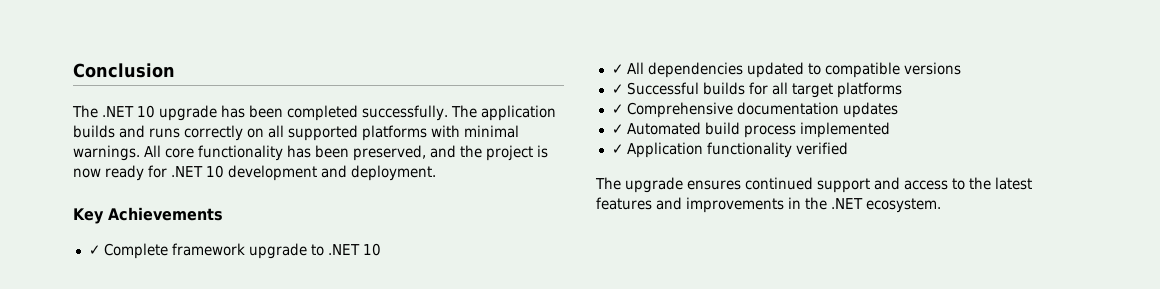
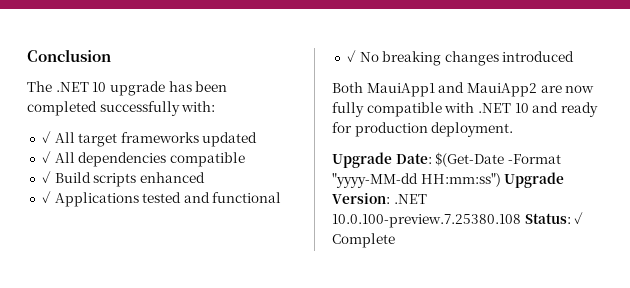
[362,105,556,121] [73,125,519,141] [73,145,548,161] [73,165,436,181] [73,207,223,224] [88,243,381,259] successfully. The application builds and runs correctly on all supported platforms with minimal warnings. All core functionality has been preserved, and the project is now ready for .NET 10 development and deployment. // Key Achievements // ✓ Complete framework upgrade to .NET 10 -> [99,101,216,116] [41,131,258,147] successfully with: // ✓ All target frameworks updated
[746,62,961,78] [611,82,902,98] [611,102,898,118] [611,122,890,138] [611,142,848,158] [595,177,1032,193] [596,197,941,213] updated to compatible versions // ✓ Successful builds for all target platforms // ✓ Comprehensive documentation updates // ✓ Automated build process implemented // ✓ Application functionality verified // The upgrade ensures continued support and access to the latest features and improvements in the .NET ecosystem. -> [169,152,245,167] [41,171,205,187] [41,191,282,207] [346,50,575,66] [332,82,595,97] [332,102,598,117] [332,122,514,137] [332,152,561,168] [332,172,565,188] [332,193,427,204] [332,212,584,228] [332,233,395,248] compatible // ✓ Build scripts enhanced // ✓ Applications tested and functional // ✓ No breaking changes introduced // Both MauiApp1 and MauiApp2 are now fully compatible with .NET 10 and ready for production deployment. // Upgrade Date: $(Get-Date -Format "yyyy-MM-dd HH:mm:ss") Upgrade Version: .NET 10.0.100-preview.7.25380.108 Status: ✓ Complete

